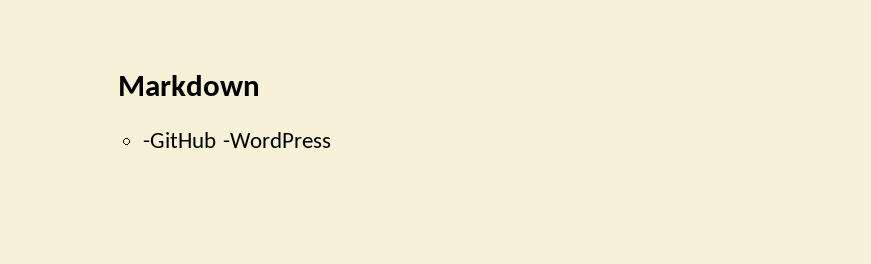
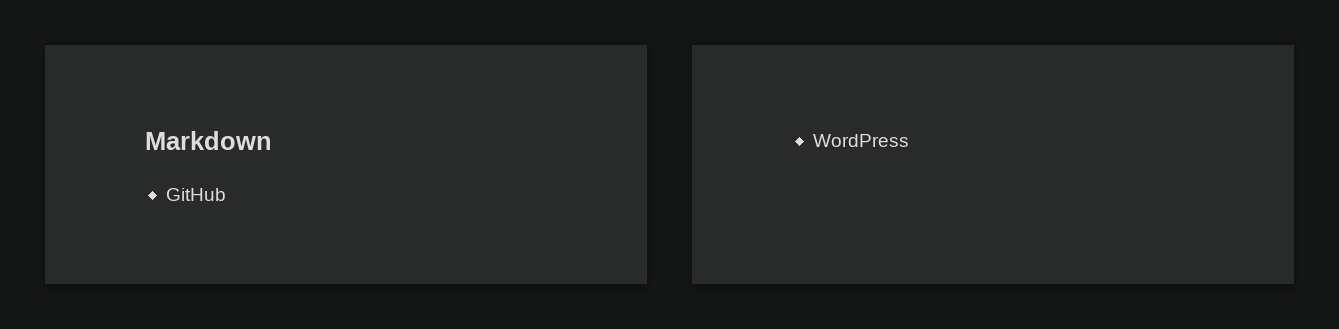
[143,132,331,148] -GitHub -WordPress -> [165,188,226,201] [812,134,909,147] GitHub // WordPress

